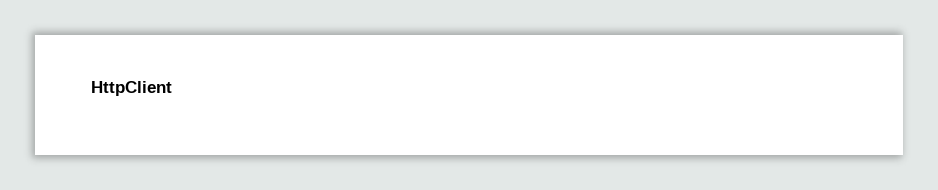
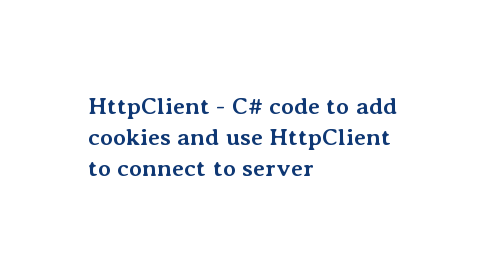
[91,81,172,96] HttpClient -> [88,98,397,119] [88,129,392,150] [88,162,315,176] HttpClient - C# code to add cookies and use HttpClient to connect to server

